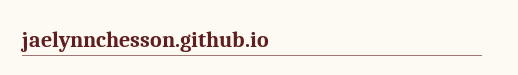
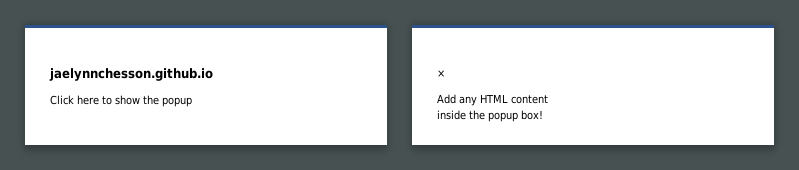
(269, 41) none -> [50,95,192,107] [437,70,445,77] [437,94,548,106] [437,110,543,122] // Click here to show the popup // × // Add any HTML content // inside the popup box!

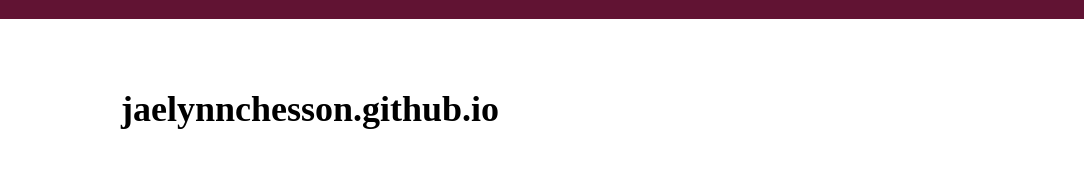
[50,95,192,107] [437,70,445,77] [437,94,548,106] [437,110,543,122] // Click here to show the popup // × // Add any HTML content // inside the popup box! -> (499, 112) none

